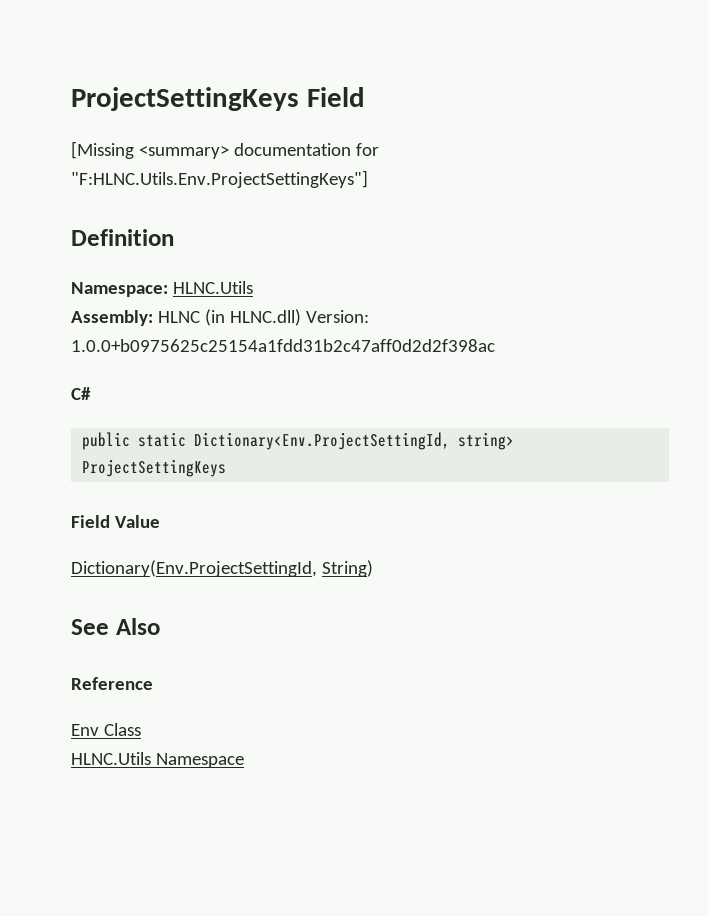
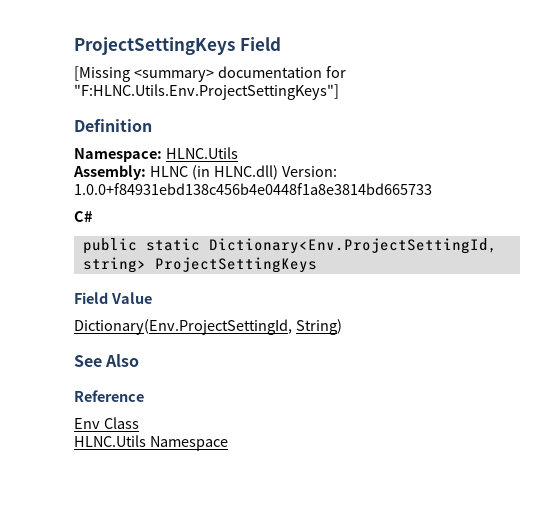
[71,339,495,352] 1.0.0+b0975625c25154a1fdd31b2c47aff0d2d2f398ac -> [74,183,432,195] 1.0.0+f84931ebd138c456b4e0448f1a8e3814bd665733

